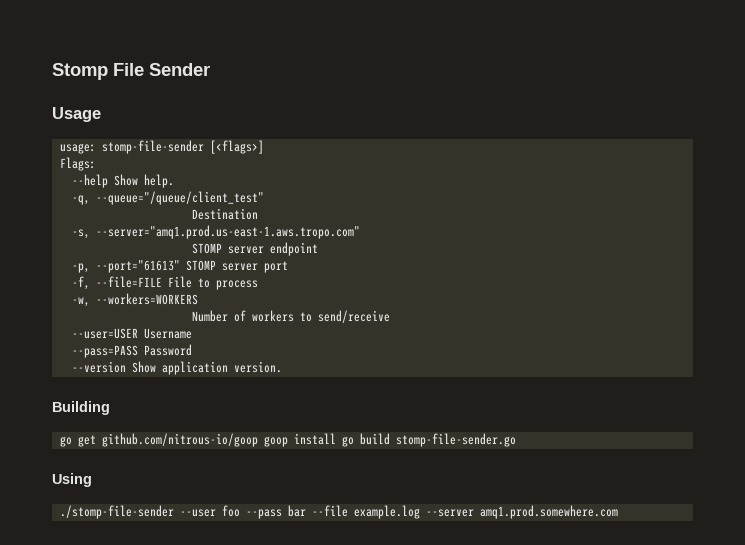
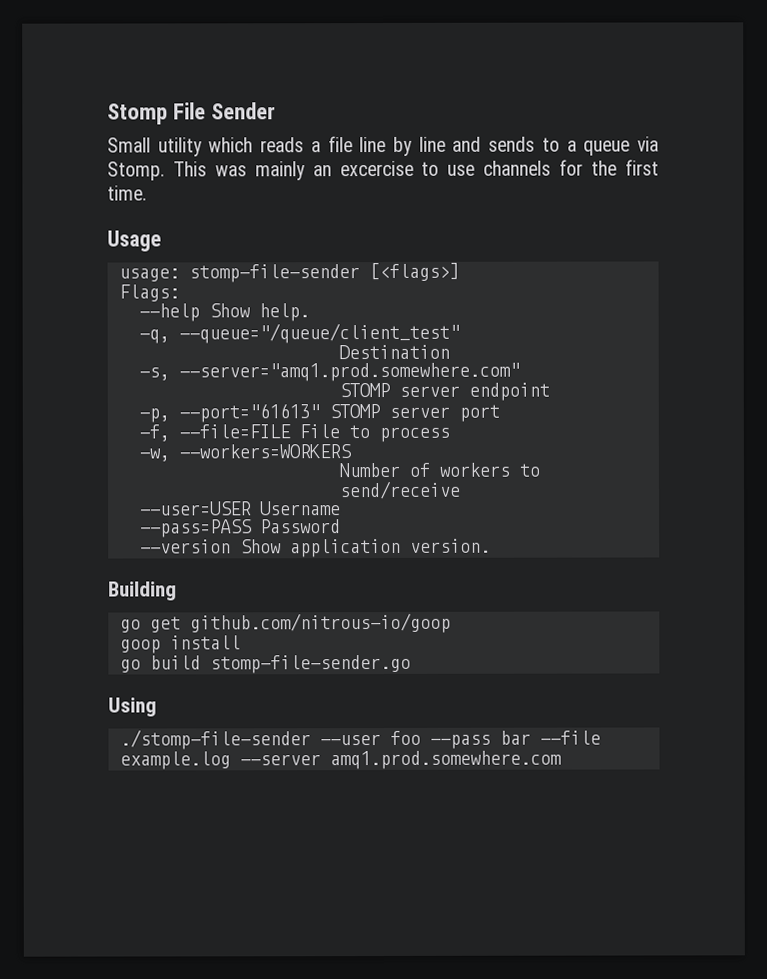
(210, 69) none -> [107,136,660,157] [107,159,660,181] [107,185,147,201] // Small utility which reads a file line by line and sends to a queue via Stomp. This was mainly an excercise to use channels for the first time.
[95,225,360,239] --server="amq1.prod.us-east-1.aws.tropo.com" -> [178,362,520,382] --server="amq1.prod.somewhere.com"
(258, 440) none -> (451, 623) //
(336, 439) none -> (241, 642) //

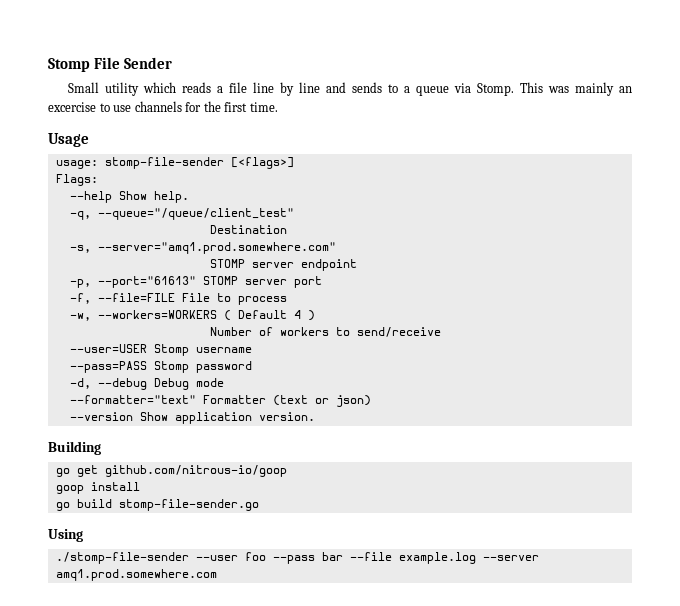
(352, 451) none -> [223,310,315,321] ( Default 4 )
[259,501,341,516] Username -> [153,344,252,356] Stomp username
[259,519,341,534] Password -> [153,361,252,373] [69,378,224,390] [69,395,371,407] Stomp password // -d, --debug Debug mode // --formatter="text" Formatter (text or json)

